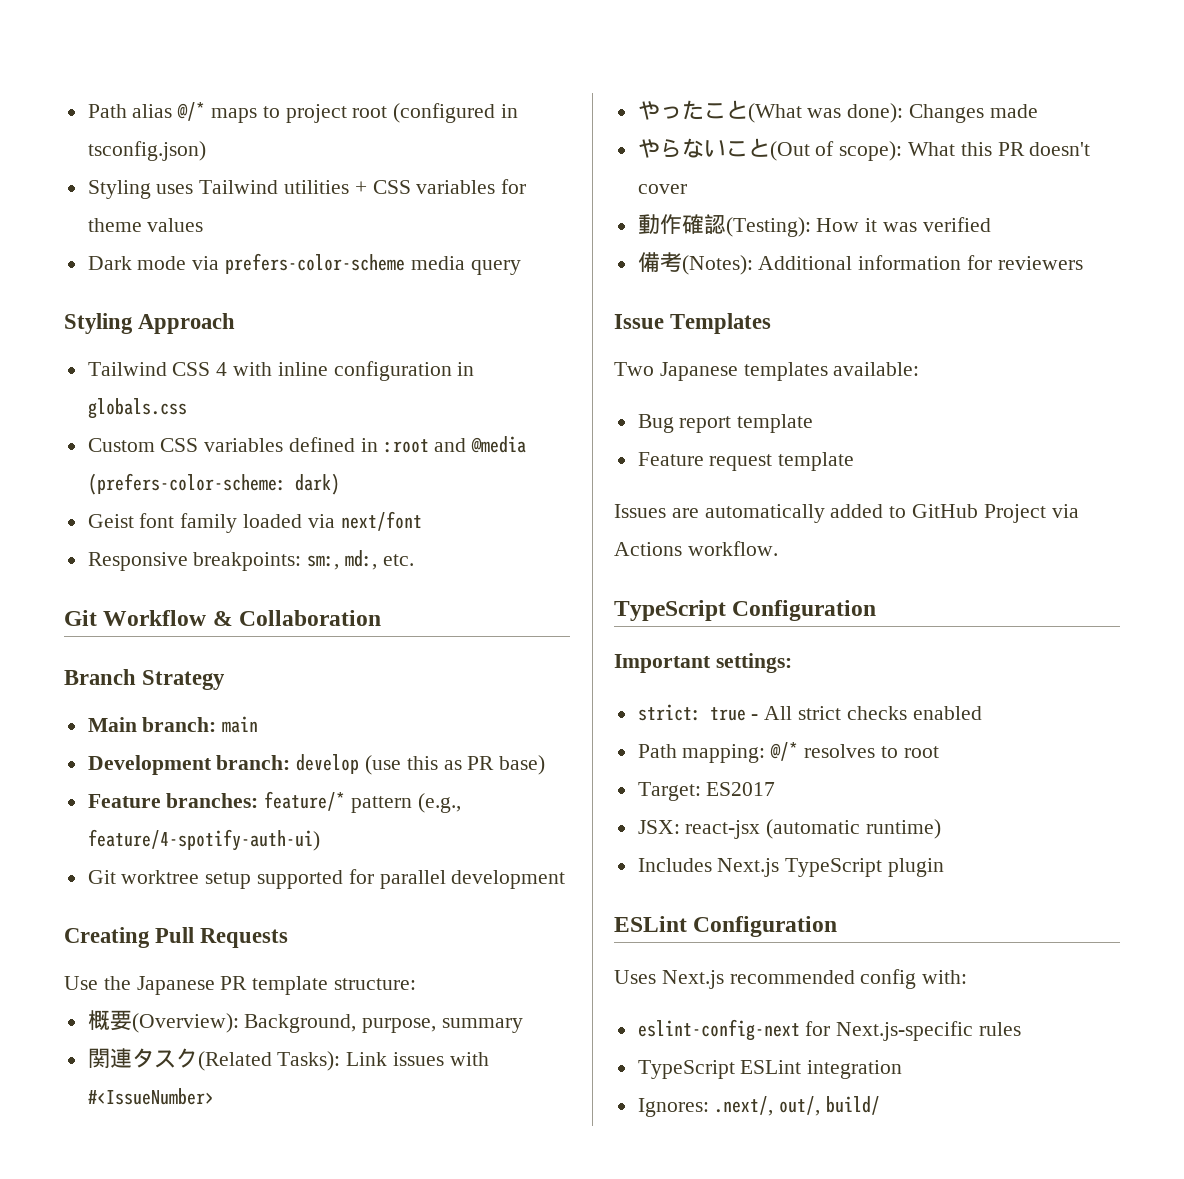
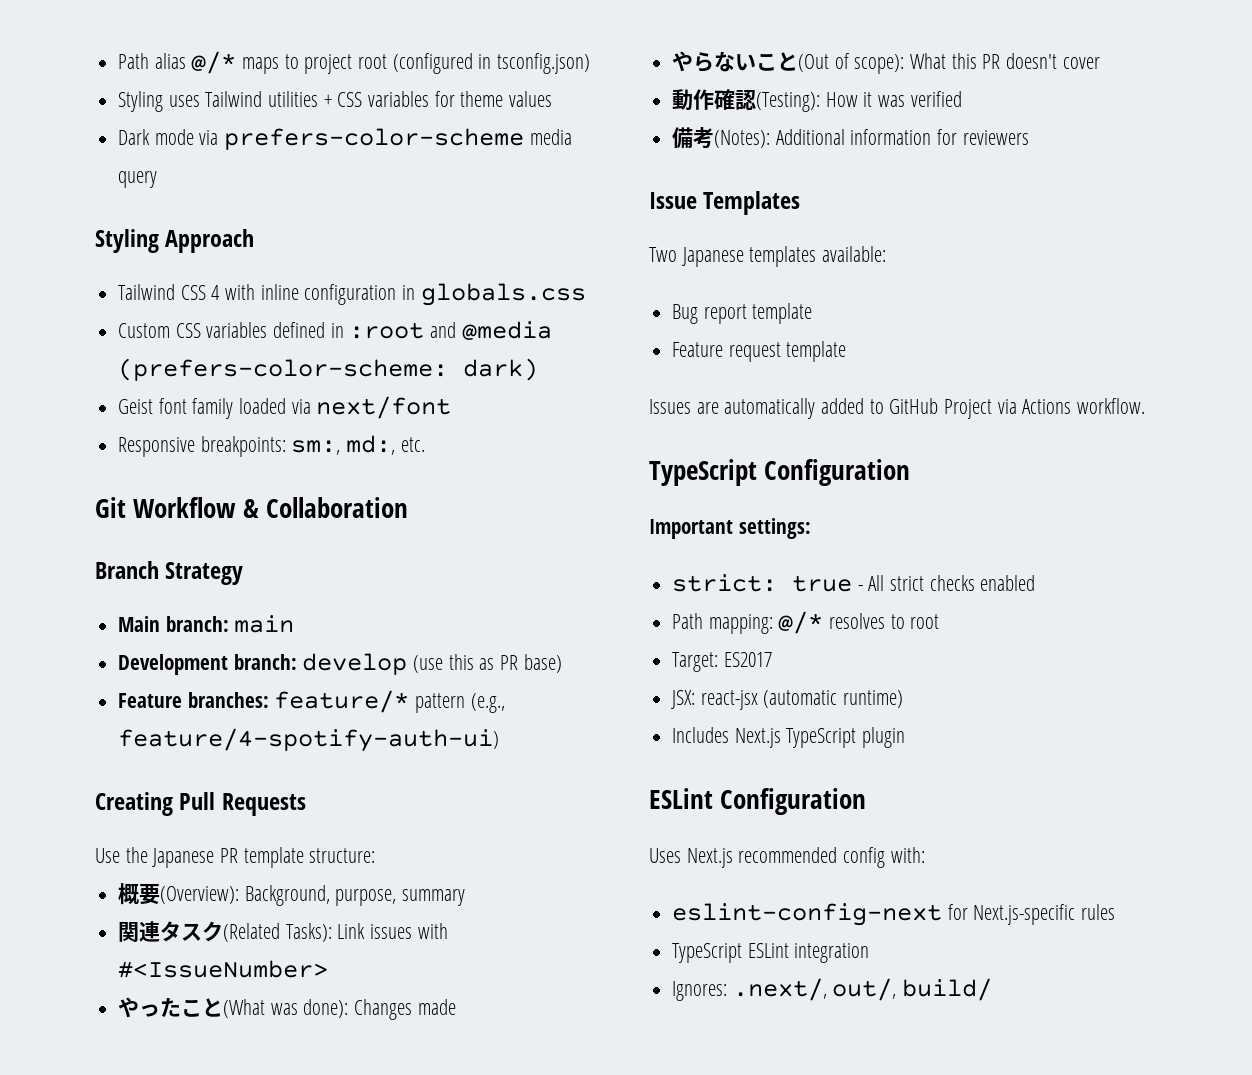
[87,869,566,889] // Git worktree setup supported for parallel development -> (500, 740) none

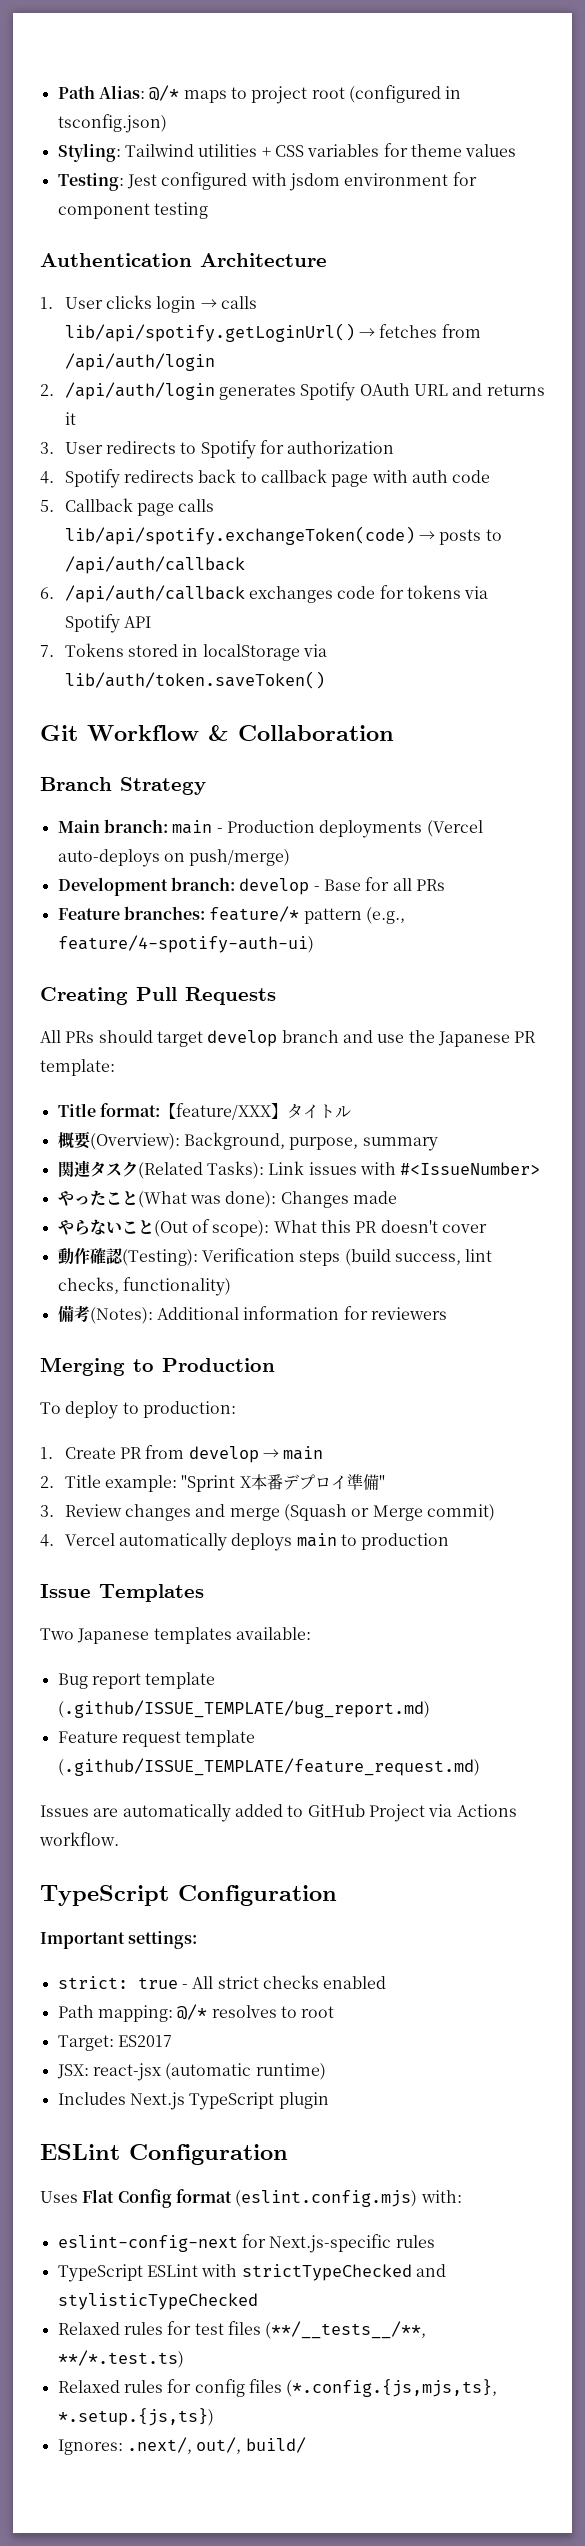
[118,53,186,69] Path alias -> [57,85,145,99] Path Alias:
[118,91,200,112] Styling uses -> [57,143,121,162] Styling:
[118,128,572,150] [118,171,158,188] [95,229,255,253] [118,283,586,306] [118,321,552,340] [118,358,539,381] [118,396,452,419] [118,435,425,457] Dark mode via prefers-color-scheme media query // Styling Approach // Tailwind CSS 4 with inline configuration in globals.css // Custom CSS variables defined in :root and @media (prefers-color-scheme: dark) // Geist font family loaded via next/font // Responsive breakpoints: sm:, md:, etc. -> [57,172,477,191] [57,202,208,219] [40,253,327,267] [40,295,258,313] [64,323,481,342] [64,353,215,371] [40,382,545,401] [64,412,76,425] [40,440,395,459] [40,469,491,488] [40,498,215,516] [64,526,502,545] [64,556,245,574] [40,585,489,603] [64,614,152,633] [40,643,328,661] [64,671,325,689] Testing: Jest configured with jsdom environment for component testing // Authentication Architecture // 1. User clicks login → calls lib/api/spotify.getLoginUrl() → fetches from /api/auth/login // 2. /api/auth/login generates Spotify OAuth URL and returns it // 3. User redirects to Spotify for authorization // 4. Spotify redirects back to callback page with auth code // 5. Callback page calls lib/api/spotify.exchangeToken(code) → posts to /api/auth/callback // 6. /api/auth/callback exchanges code for tokens via Spotify API // 7. Tokens stored in localStorage via lib/auth/token.saveToken()
[118,653,562,675] // Development branch: develop (use this as PR base) -> [216,820,483,838] [57,849,291,867] [57,877,445,896] - Production deployments (Vercel auto-deploys on push/merge) // Development branch: develop - Base for all PRs
[95,847,376,868] Use the Japanese PR template structure: -> [40,1030,537,1047] [40,1059,115,1076] [57,1103,351,1120] All PRs should target develop branch and use the Japanese PR template: // Title format:【feature/XXX】タイトル
[825,91,962,107] How it was verified -> [201,1248,493,1266] [57,1277,231,1296] Verification steps (build success, lint checks, functionality)
(1029, 137) none -> [40,1357,275,1376] [40,1401,236,1419] [40,1445,324,1463] [40,1474,385,1492] [40,1504,495,1521] [40,1533,450,1551] // Merging to Production // To deploy to production: // 1. Create PR from develop → main // 2. Title example: "Sprint X本番デプロイ準備" // 3. Review changes and merge (Squash or Merge commit) // 4. Vercel automatically deploys main to production
(813, 313) none -> [57,1700,430,1718] (.github/ISSUE_TEMPLATE/bug_report.md)
(847, 351) none -> [57,1758,480,1776] (.github/ISSUE_TEMPLATE/feature_request.md)
[686,847,886,868] Next.js recommended config -> [82,2189,418,2208] Flat Config format (eslint.config.mjs)
[794,943,870,963] integration -> [201,2264,446,2281] [57,2293,258,2310] [57,2321,427,2339] [57,2350,184,2368] [57,2379,498,2397] [57,2408,214,2426] with strictTypeChecked and stylisticTypeChecked // Relaxed rules for test files (**/__tests__/**, **/*.test.ts) // Relaxed rules for config files (*.config.{js,mjs,ts}, *.setup.{js,ts})

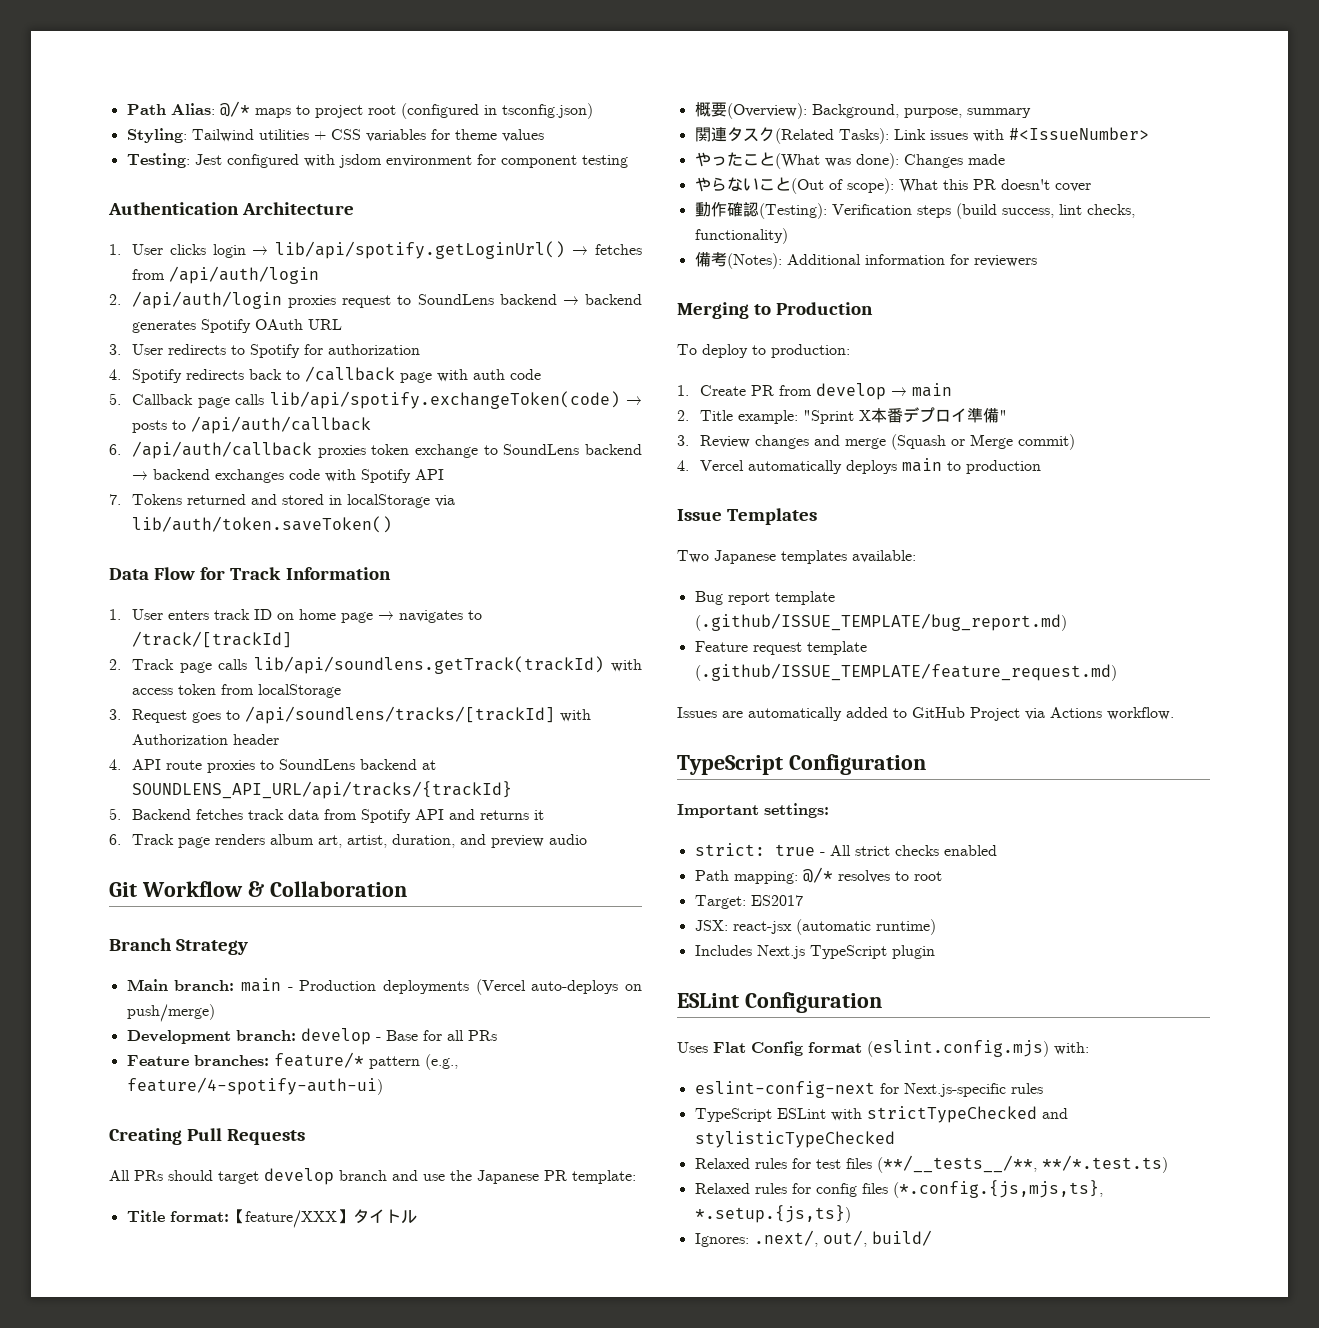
[221,296,258,309] calls -> (269, 250) none
(215, 391) none -> [288,294,642,308] proxies request to SoundLens backend → backend
[452,383,545,396] [64,412,76,425] and returns it -> (342, 324) none
[261,469,328,483] callback -> [304,366,395,382] /callback
[249,585,489,603] exchanges code for tokens via -> [317,444,642,458] [131,469,356,483] proxies token exchange to SoundLens backend → backend exchanges code with
(124, 650) none -> [186,494,277,505] returned and
(325, 680) none -> [109,567,391,580] [109,609,482,623] [131,631,292,648] [109,656,642,674] [131,684,341,698] [109,706,591,724] [131,734,279,745] [109,759,436,773] [131,781,512,799] [109,808,544,823] [109,834,587,848] // Data Flow for Track Information // 1. User enters track ID on home page → navigates to /track/[trackId] // 2. Track page calls lib/api/soundlens.getTrack(trackId) with access token from localStorage // 3. Request goes to /api/soundlens/tracks/[trackId] with Authorization header // 4. API route proxies to SoundLens backend at SOUNDLENS_API_URL/api/tracks/{trackId} // 5. Backend fetches track data from Spotify API and returns it // 6. Track page renders album art, artist, duration, and preview audio

